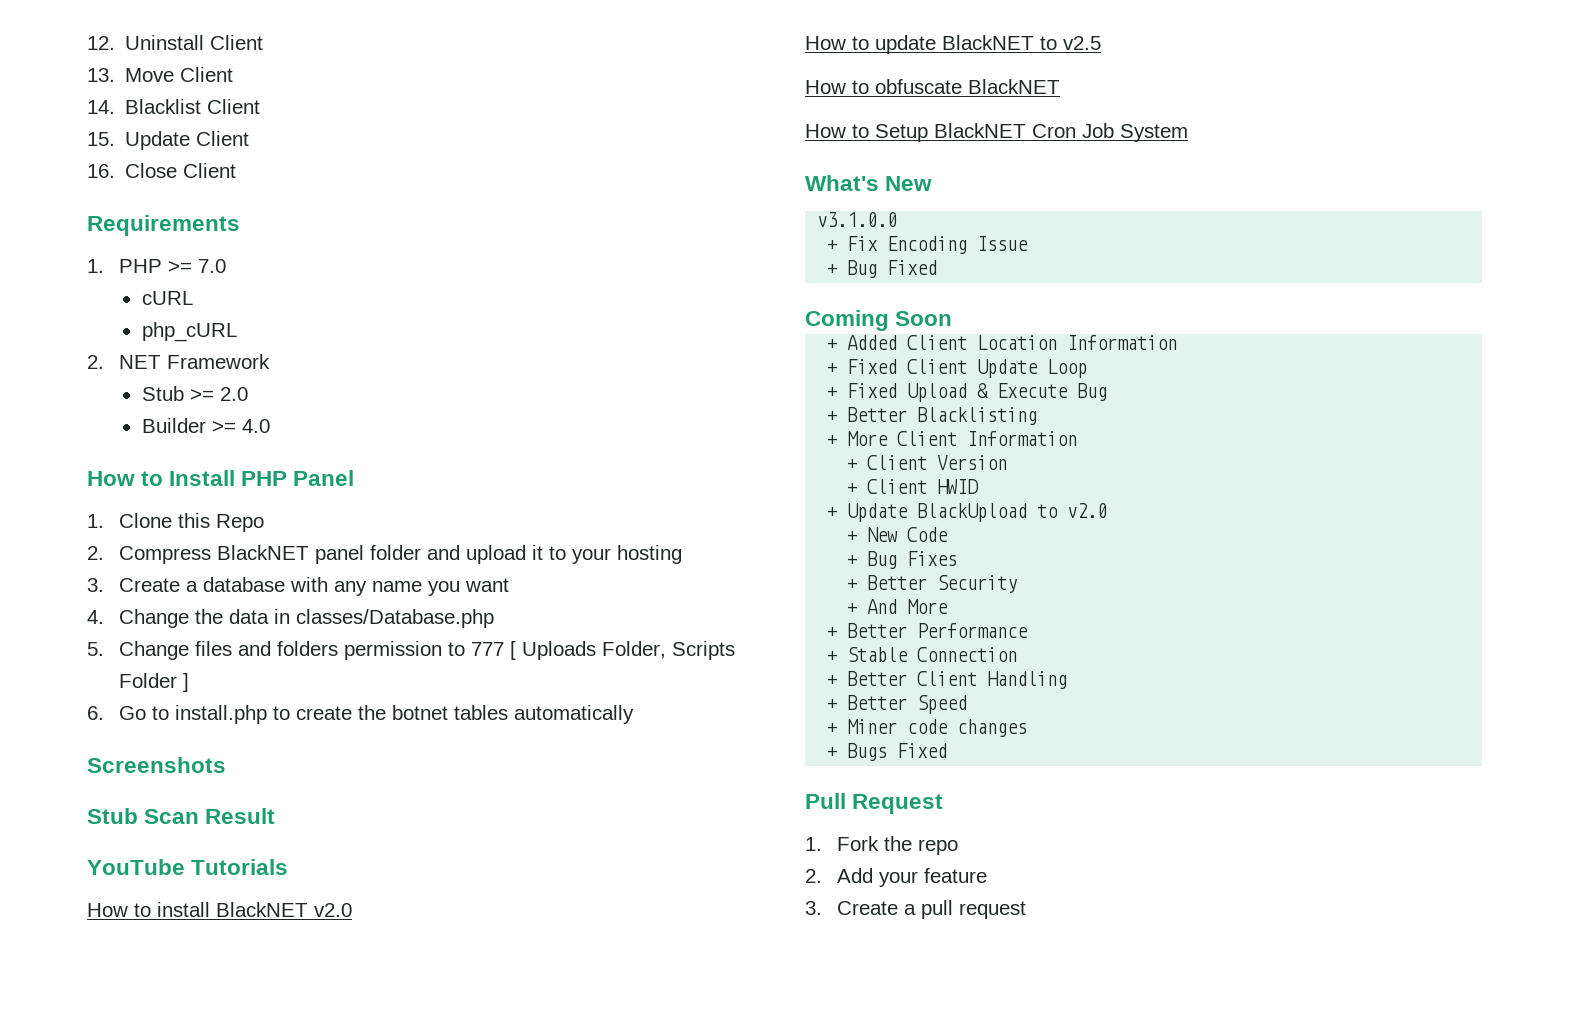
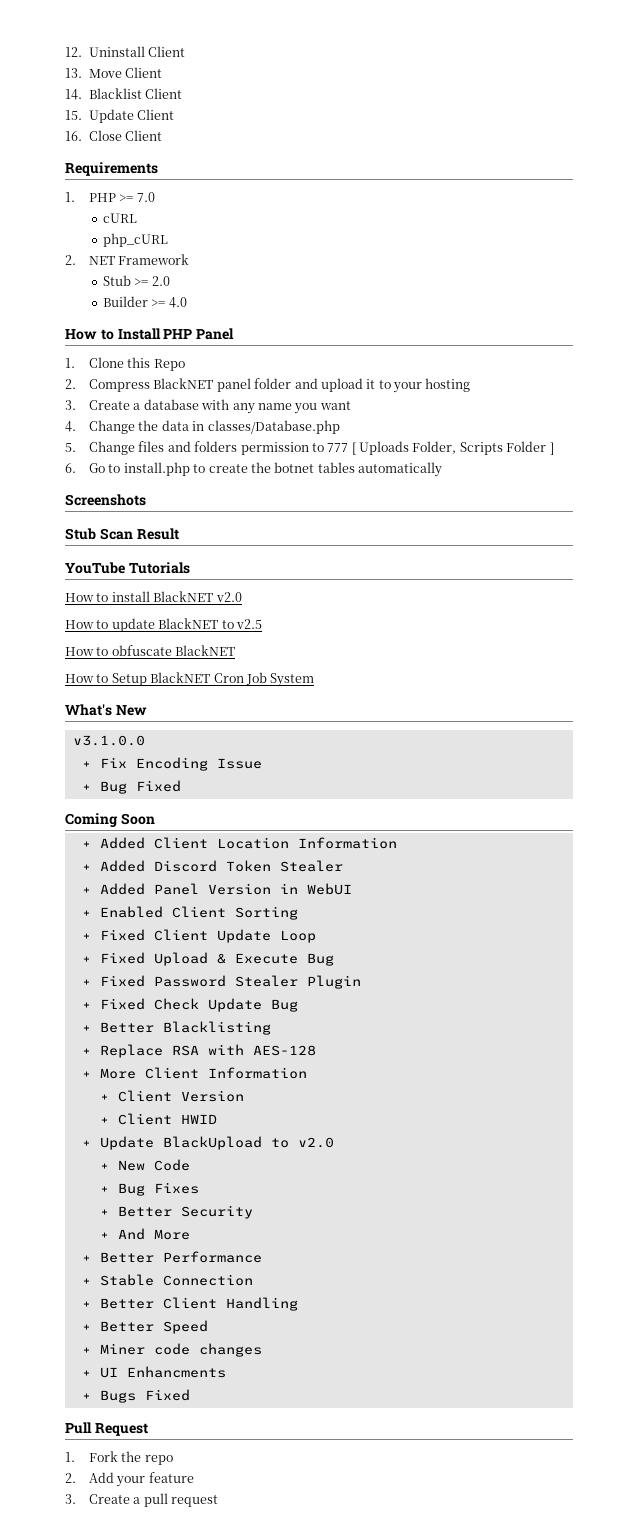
(1178, 342) none -> [81,860,343,872] [81,883,352,895] [81,906,298,920] // + Added Discord Token Stealer // + Added Panel Version in WebUI // + Enabled Client Sorting
[847,407,1038,425] Better Blacklisting -> [99,975,361,989] [81,998,298,1012] [81,1021,271,1035] [81,1044,316,1058] Fixed Password Stealer Plugin // + Fixed Check Update Bug // + Better Blacklisting // + Replace RSA with AES-128
(1028, 728) none -> [81,1366,226,1378] // + UI Enhancments

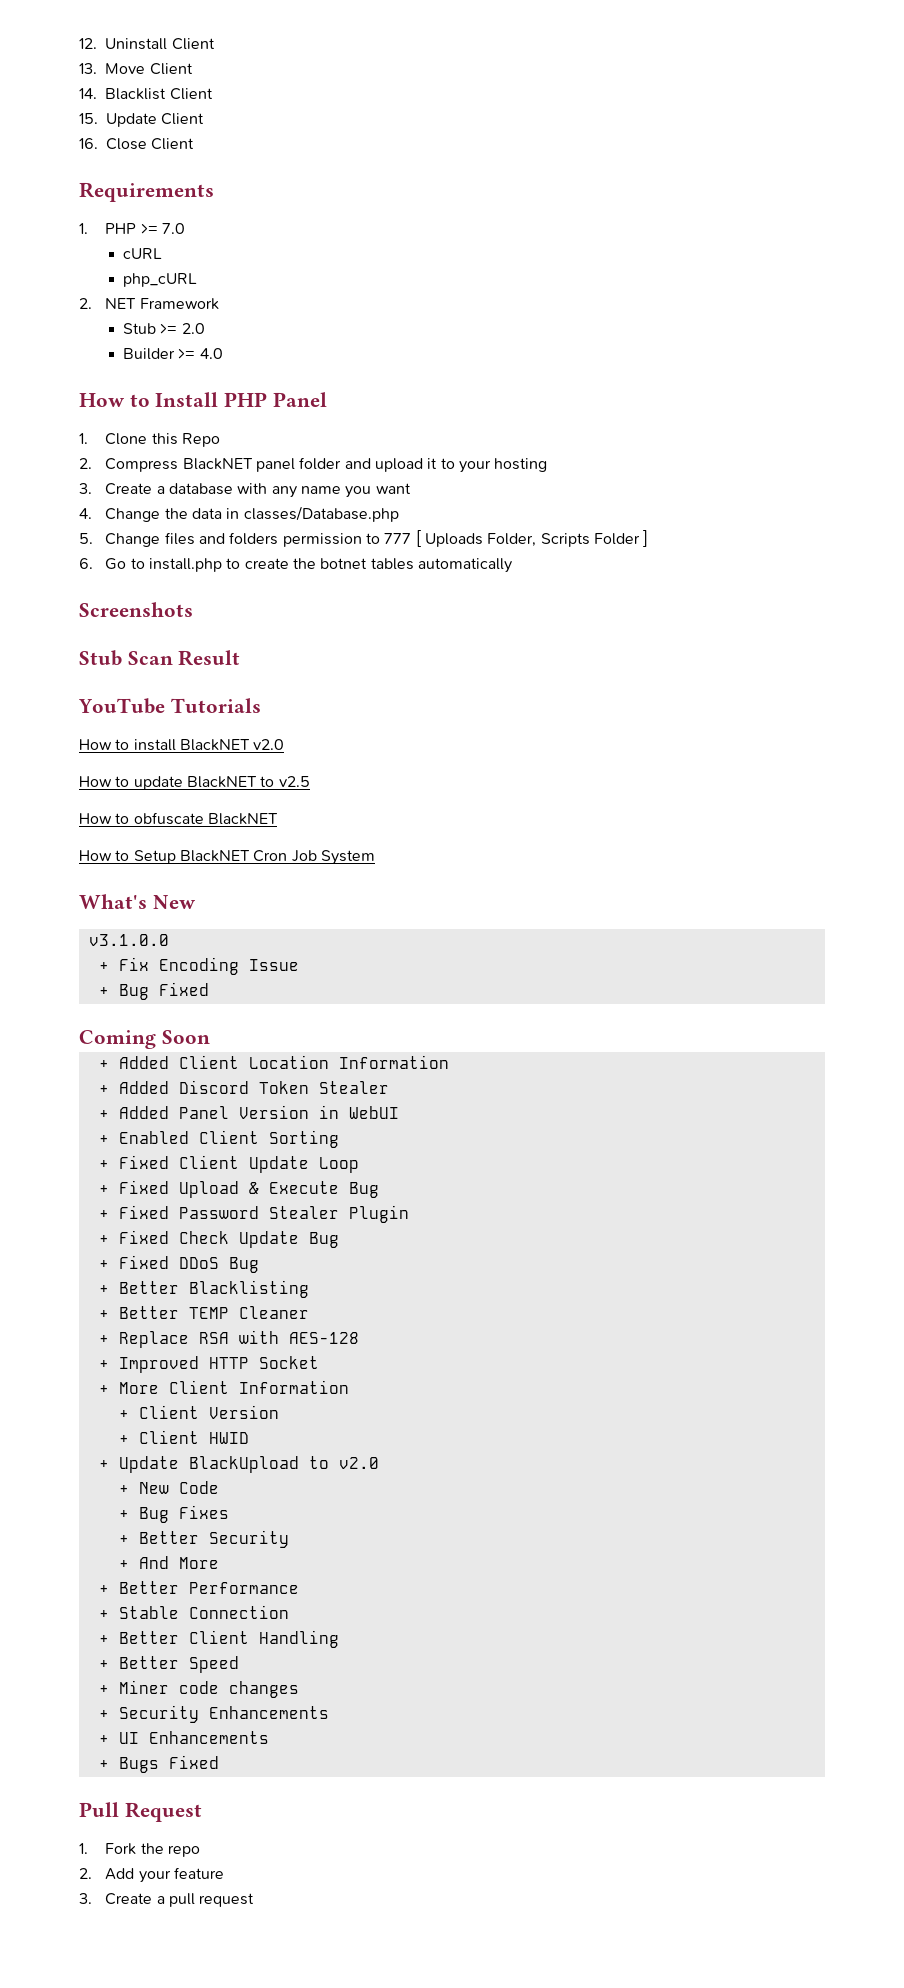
(298, 1005) none -> [98,1255,259,1273] // + Fixed DDoS Bug
(271, 1028) none -> [98,1306,309,1319] // + Better TEMP Cleaner
(316, 1050) none -> [98,1356,319,1373] // + Improved HTTP Socket
(262, 1350) none -> [98,1705,329,1723] // + Security Enhancements
[126,1366,226,1378] Enhancments -> [148,1731,269,1744] Enhancements

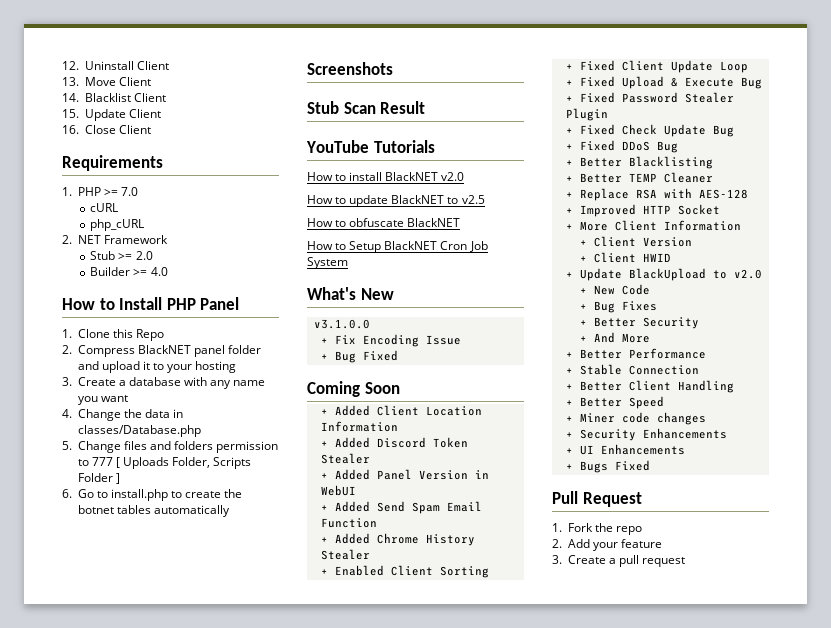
(399, 1112) none -> [320,501,482,514] [320,518,377,528] [320,533,475,546] [320,549,370,560] // + Added Send Spam Email Function // + Added Chrome History Stealer

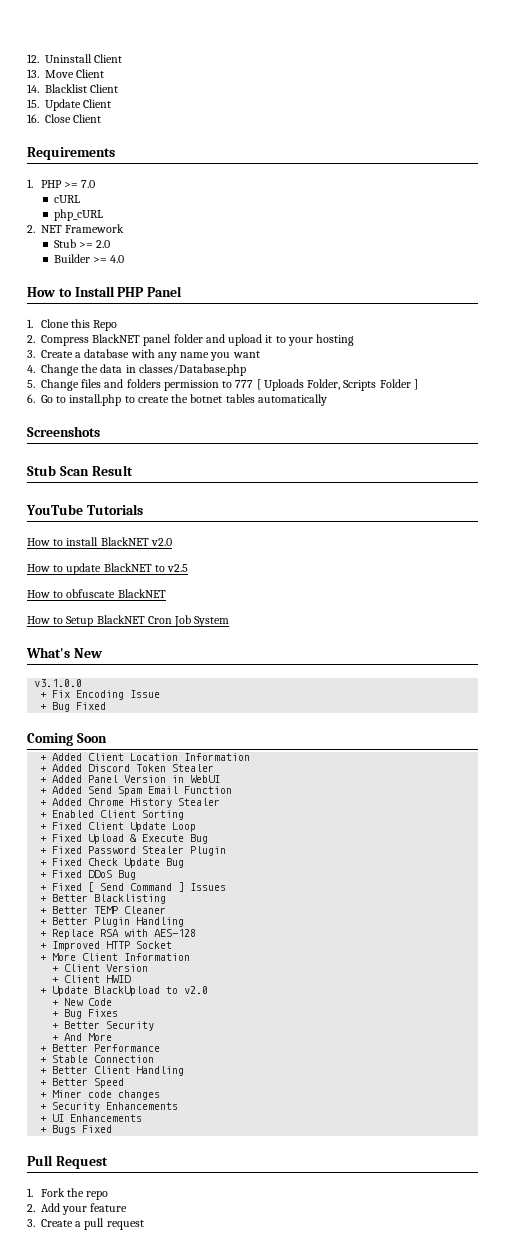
(678, 147) none -> [40,882,227,892] // + Fixed [ Send Command ] Issues
(713, 177) none -> [40,917,185,927] // + Better Plugin Handling

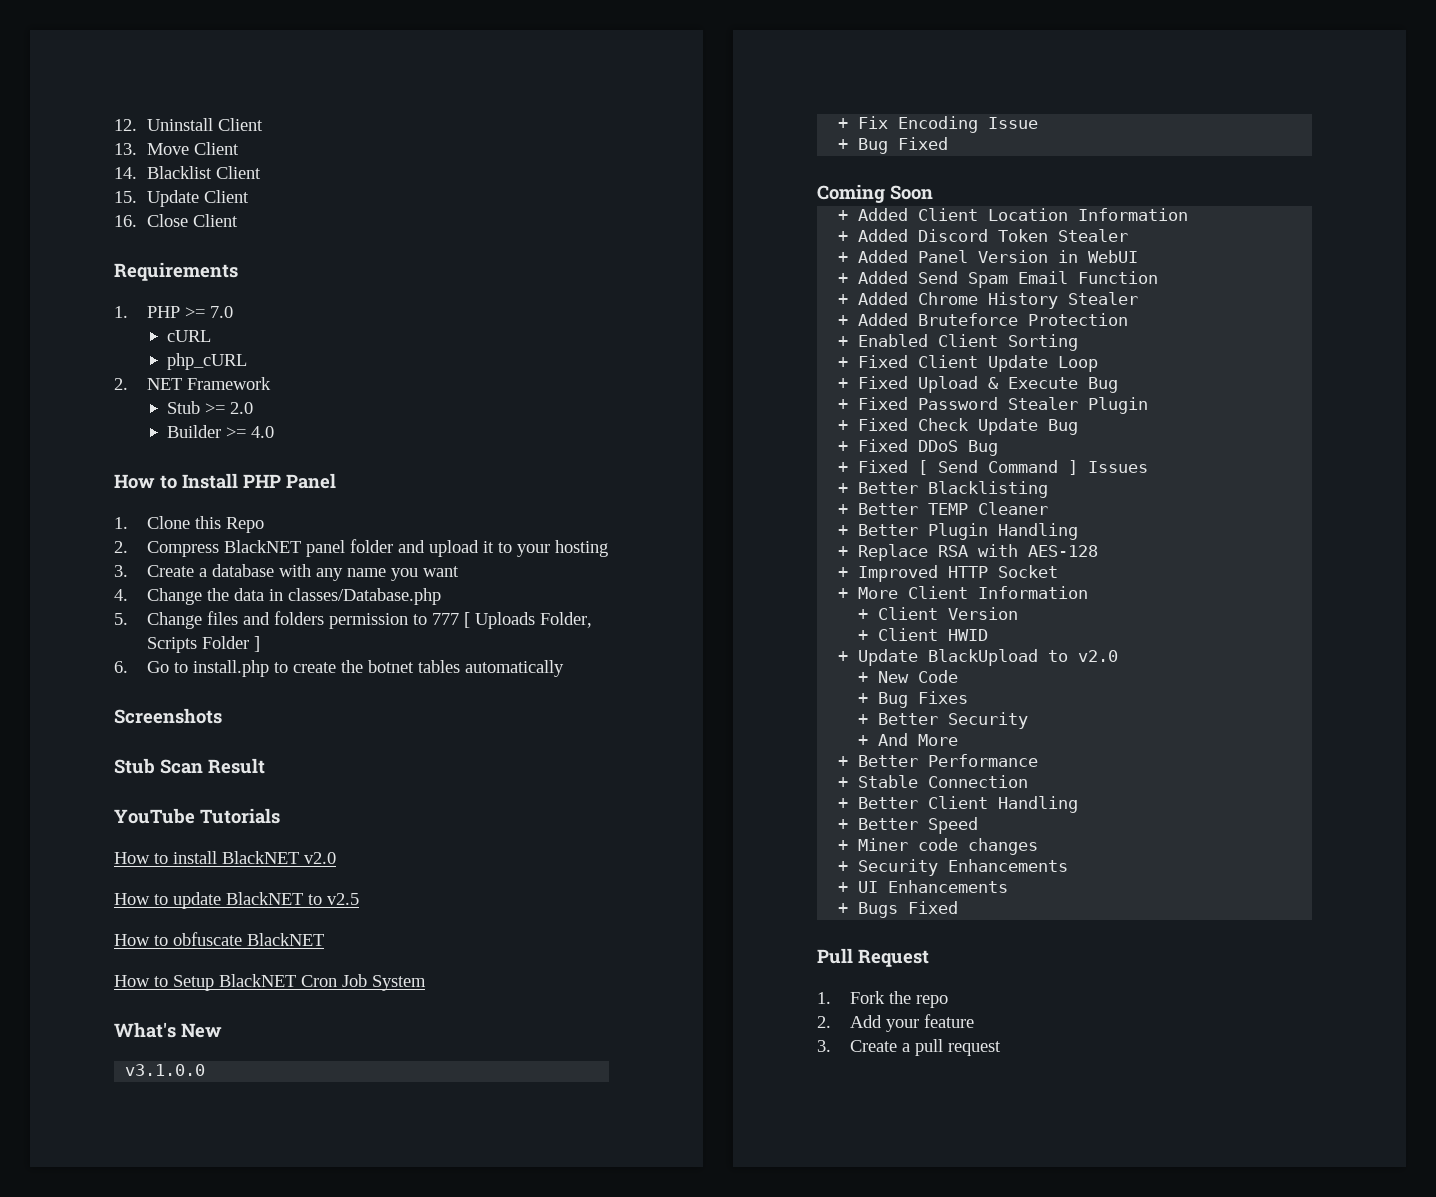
(221, 802) none -> [838,313,1129,326] // + Added Bruteforce Protection

